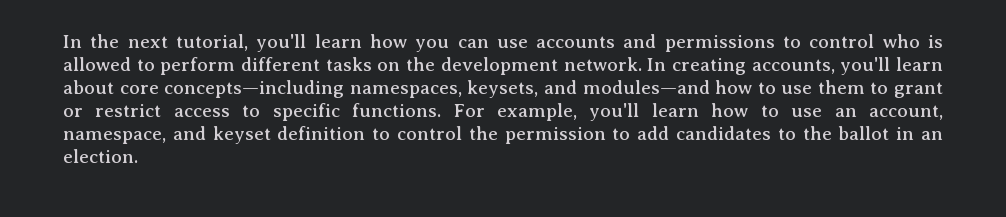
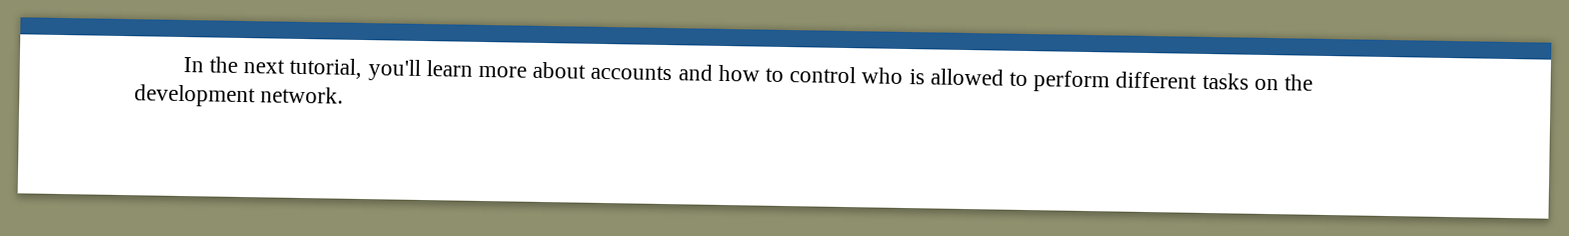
[369,34,528,52] how you can use -> [477,61,587,79] more about
[664,35,775,52] permissions -> [717,64,760,82] how
[647,57,944,75] [63,80,944,98] [63,103,944,121] [63,126,943,144] [63,149,138,163] In creating accounts, you'll learn about core concepts—including namespaces, keysets, and modules—and how to use them to grant or restrict access to specific functions. For example, you'll learn how to use an account, namespace, and keyset definition to control the permission to add candidates to the ballot in an election. -> (345, 95) none

